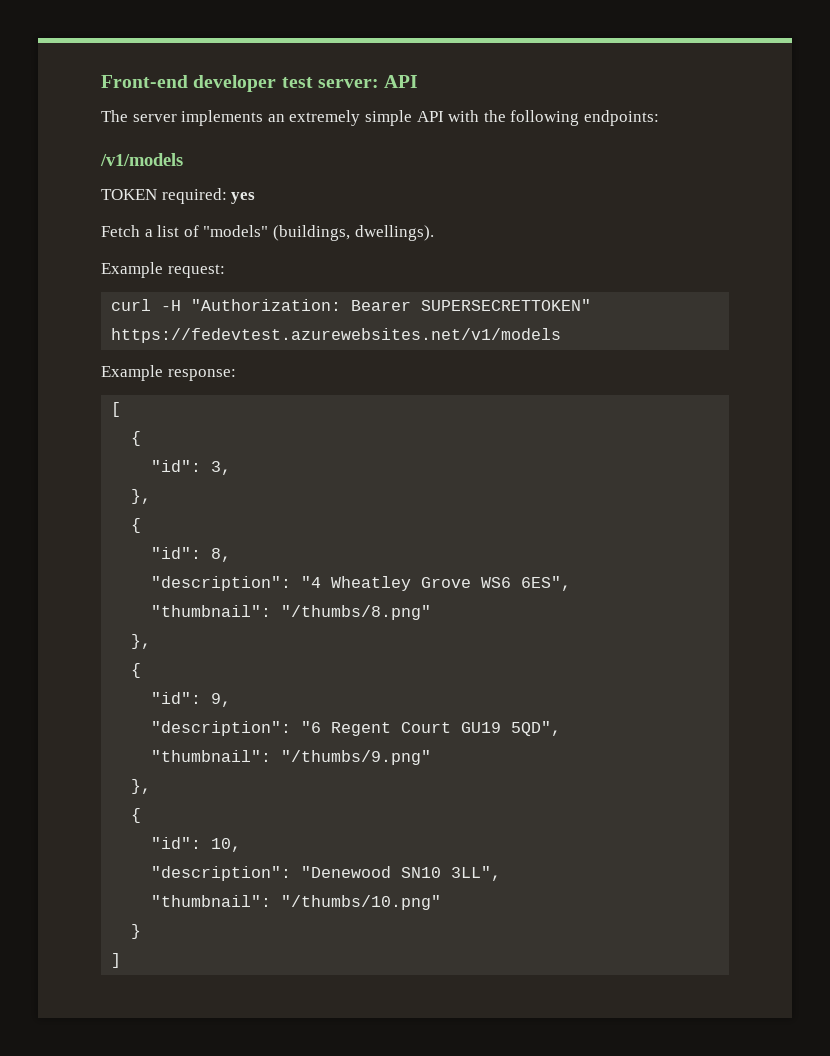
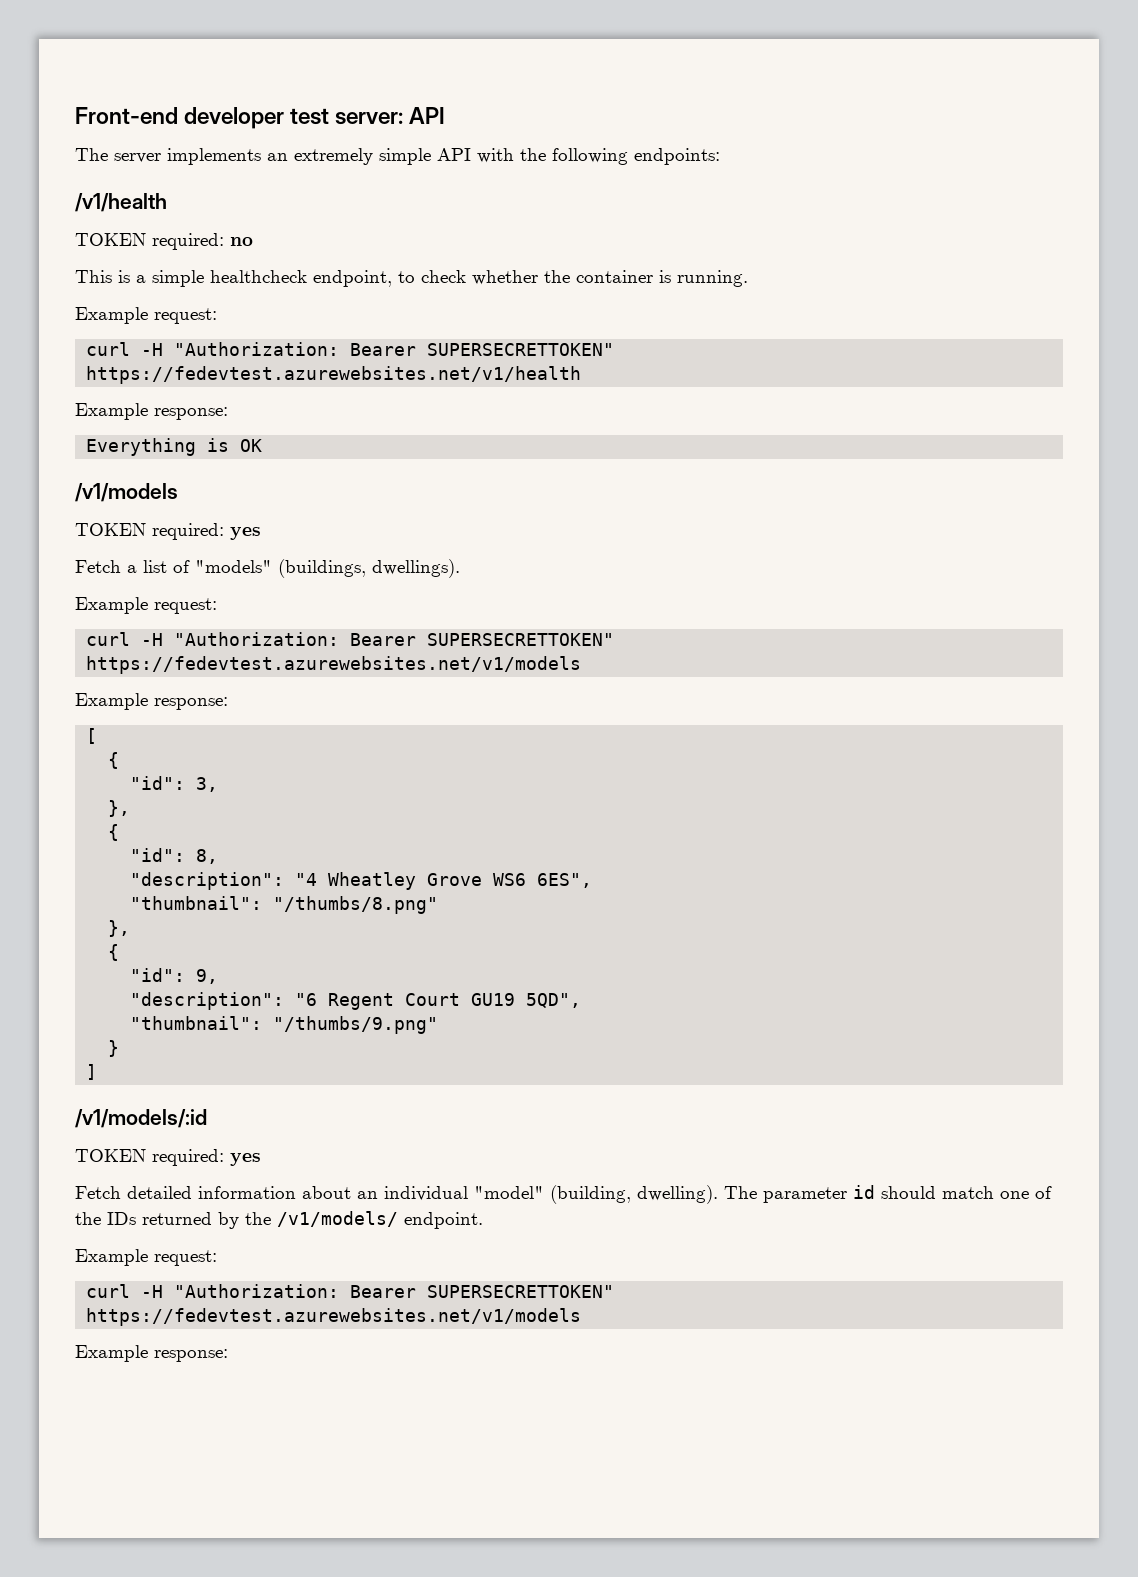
(659, 118) none -> [75,193,167,212] [75,233,253,250] [75,270,748,287] [75,307,217,324] [86,342,615,356] [86,366,582,384] [75,403,228,420] [86,438,263,456] // /v1/health // TOKEN required: no // This is a simple healthcheck endpoint, to check whether the container is running. // Example request: // curl -H "Authorization: Bearer SUPERSECRETTOKEN" https://fedevtest.azurewebsites.net/v1/health // Example response: // Everything is OK
[131,779,152,794] [131,808,142,823] [151,837,242,852] [151,866,502,881] [151,895,442,910] [131,924,142,939] [111,953,122,968] }, // { // "id": 10, // "description": "Denewood SN10 3LL", // "thumbnail": "/thumbs/10.png" // } // ] -> [108,1040,120,1057] [86,1064,98,1080] [75,1109,207,1128] [75,1149,261,1166] [75,1185,1052,1204] [75,1211,483,1229] [75,1249,217,1266] [86,1284,615,1298] [86,1308,582,1326] [75,1345,228,1362] } // ] // /v1/models/:id // TOKEN required: yes // Fetch detailed information about an individual "model" (building, dwelling). The parameter id should match one of the IDs returned by the /v1/models/ endpoint. // Example request: // curl -H "Authorization: Bearer SUPERSECRETTOKEN" https://fedevtest.azurewebsites.net/v1/models // Example response:

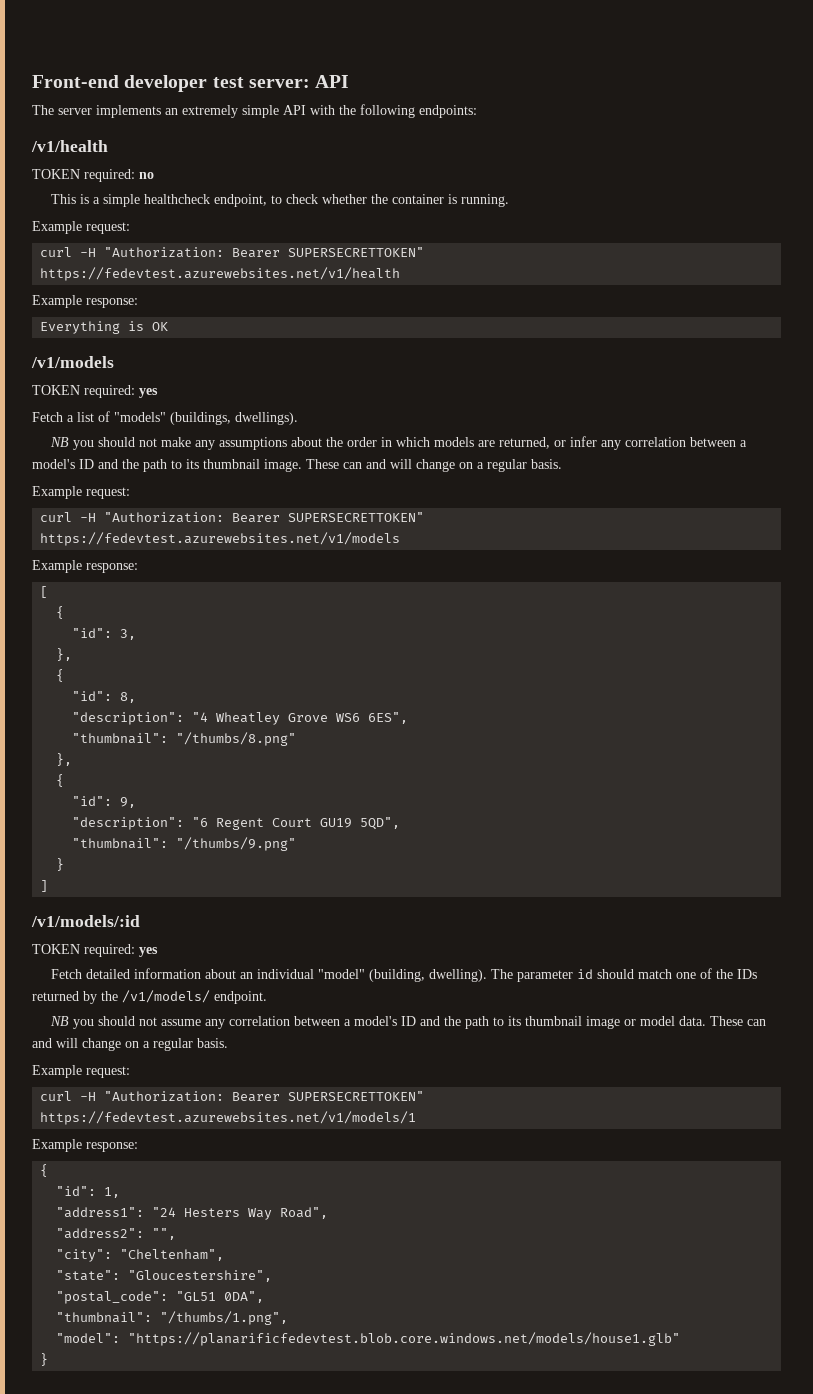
(460, 568) none -> [49,436,747,450] [32,459,562,472] // NB you should not make any assumptions about the order in which models are returned, or infer any correlation between a model's ID and the path to its thumbnail image. These can and will change on a regular basis.
[75,1249,217,1266] [86,1284,615,1298] [86,1308,582,1326] [75,1345,228,1362] // Example request: // curl -H "Authorization: Bearer SUPERSECRETTOKEN" https://fedevtest.azurewebsites.net/v1/models // Example response: -> [49,1016,766,1029] [32,1038,228,1051] [32,1065,130,1078] [40,1091,425,1102] [40,1111,417,1125] [32,1139,138,1152] [40,1164,49,1177] [56,1186,121,1198] [56,1207,329,1220] [56,1228,177,1240] [56,1249,225,1262] [56,1270,273,1282] [56,1291,265,1304] [56,1311,289,1325] [56,1332,681,1346] [40,1353,49,1366] // NB you should not assume any correlation between a model's ID and the path to its thumbnail image or model data. These can and will change on a regular basis. // Example request: // curl -H "Authorization: Bearer SUPERSECRETTOKEN" https://fedevtest.azurewebsites.net/v1/models/1 // Example response: // { // "id": 1, // "address1": "24 Hesters Way Road", // "address2": "", // "city": "Cheltenham", // "state": "Gloucestershire", // "postal_code": "GL51 0DA", // "thumbnail": "/thumbs/1.png", // "model": "https://planarificfedevtest.blob.core.windows.net/models/house1.glb" // }

